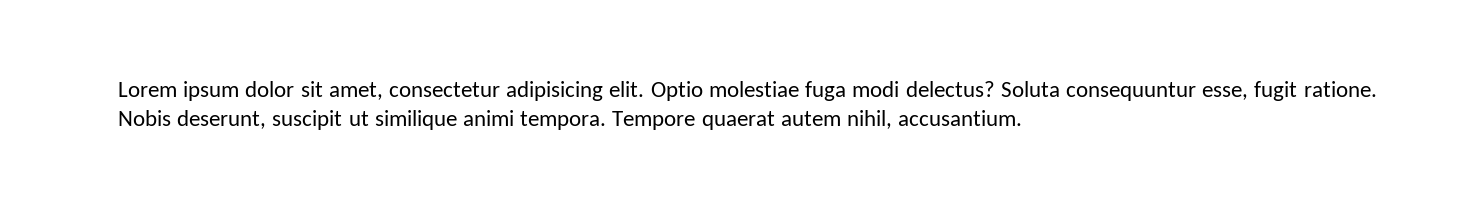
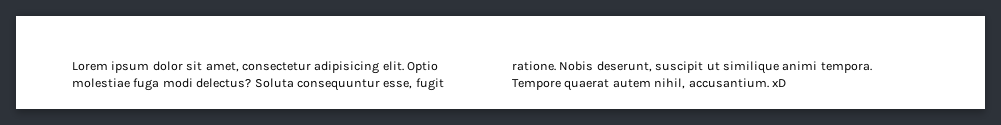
(1023, 118) none -> [771,79,786,87] xD

